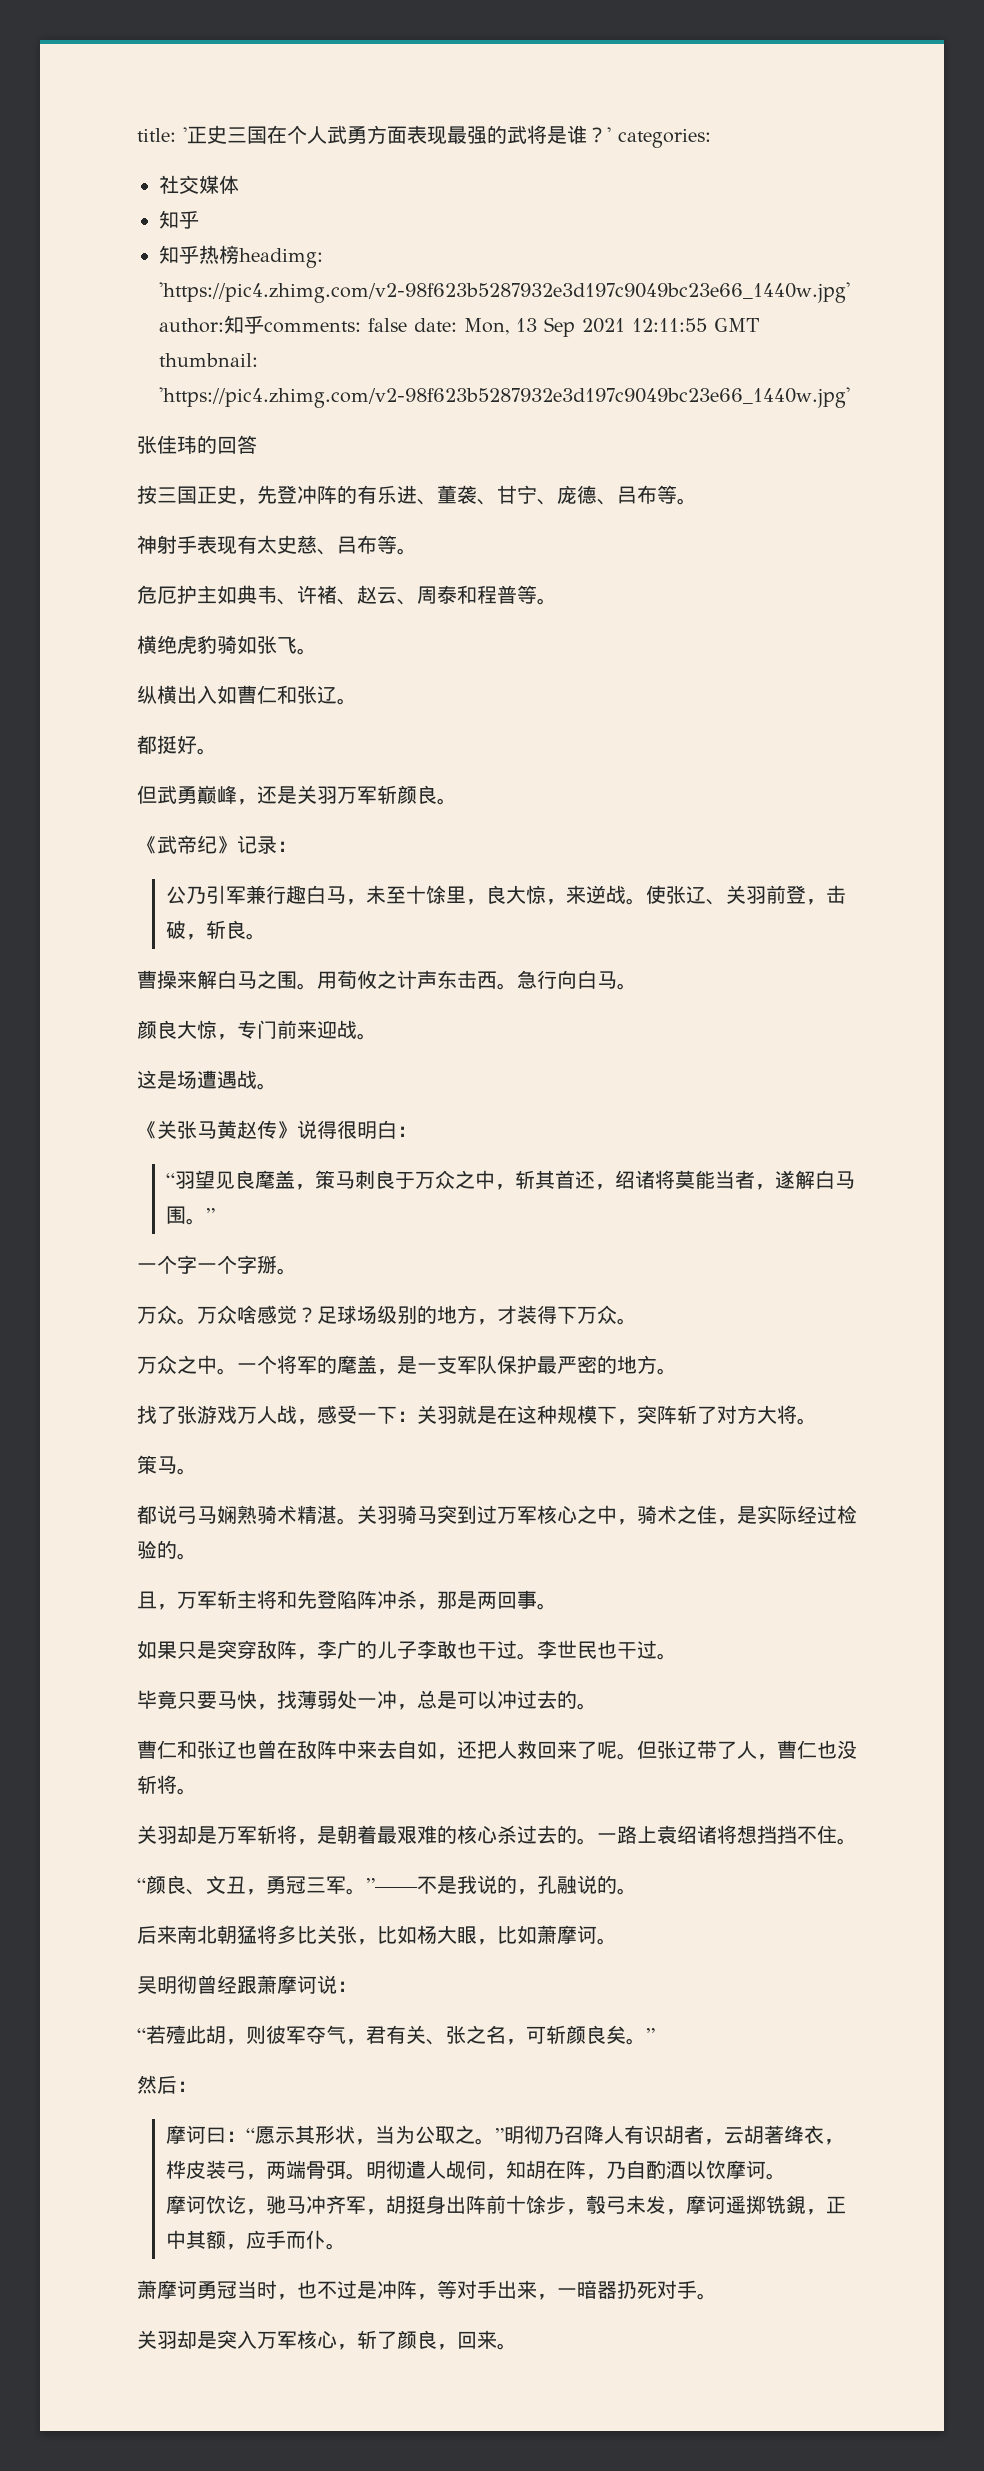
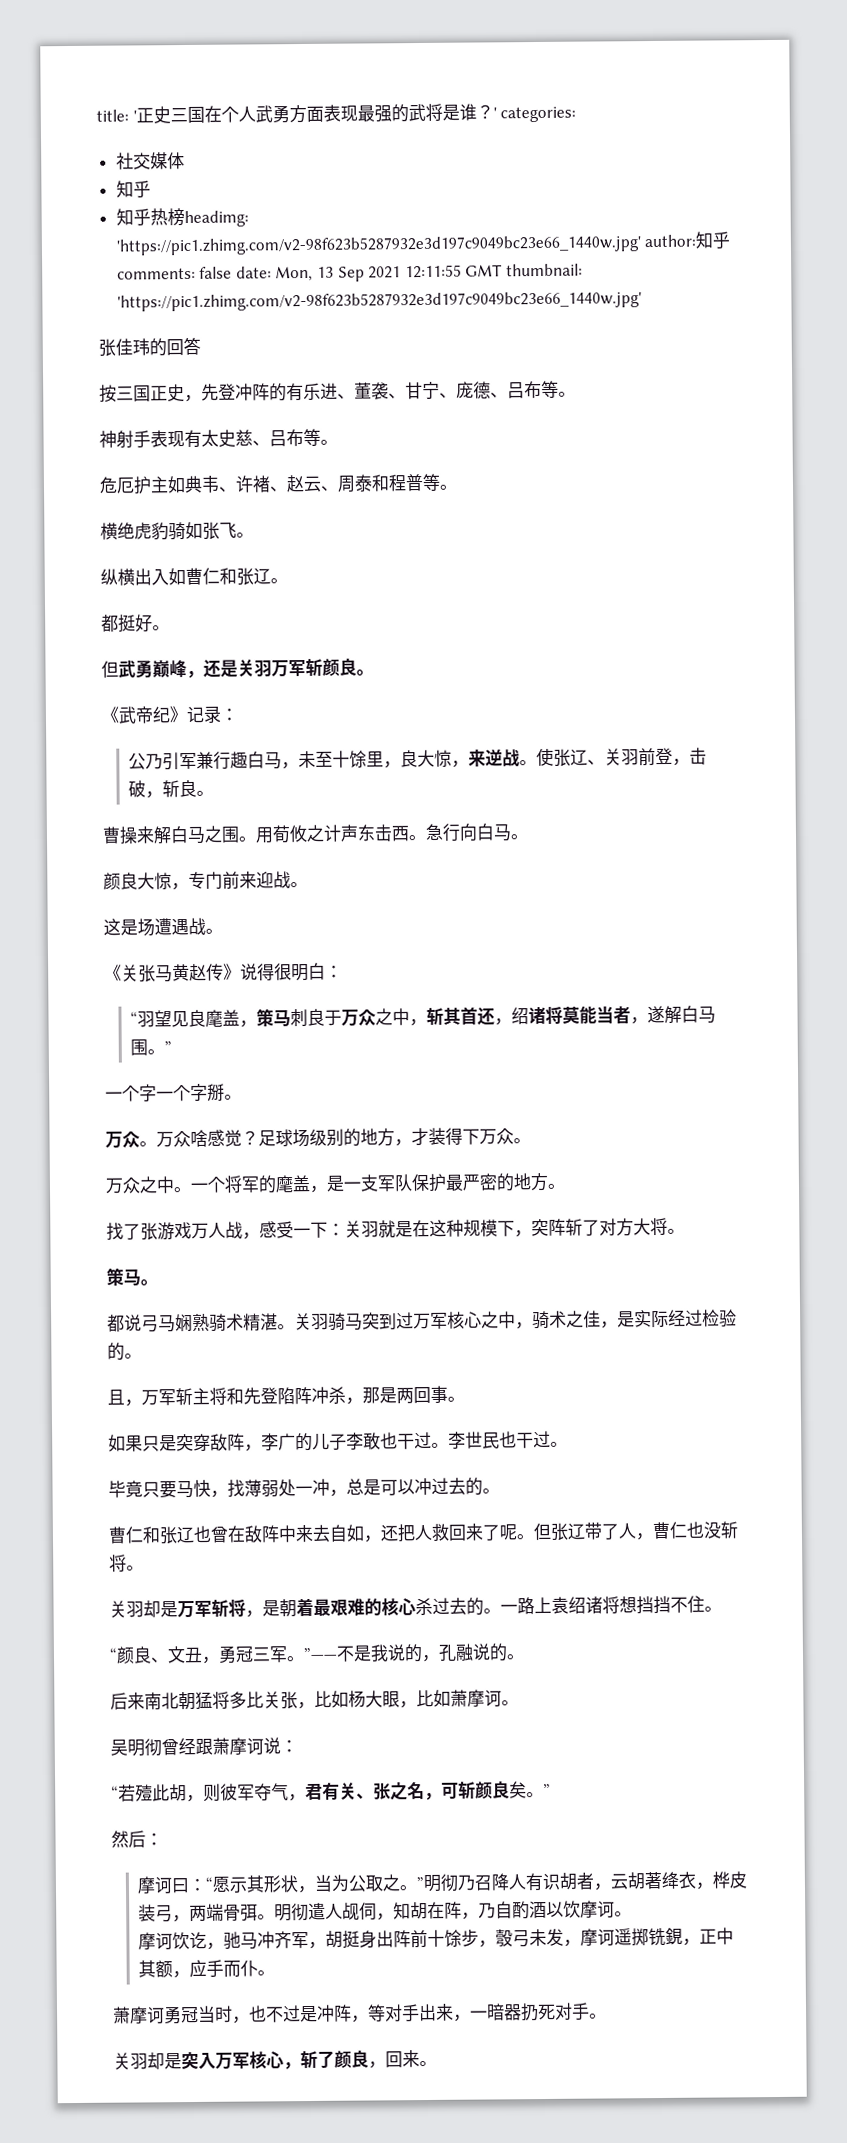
[159,282,850,303] 'https://pic4.zhimg.com/v2-98f623b5287932e3d197c9049bc23e66_1440w.jpg' -> [115,235,641,256] 'https://pic1.zhimg.com/v2-98f623b5287932e3d197c9049bc23e66_1440w.jpg'
[159,387,850,408] 'https://pic4.zhimg.com/v2-98f623b5287932e3d197c9049bc23e66_1440w.jpg' -> [116,291,642,312] 'https://pic1.zhimg.com/v2-98f623b5287932e3d197c9049bc23e66_1440w.jpg'

